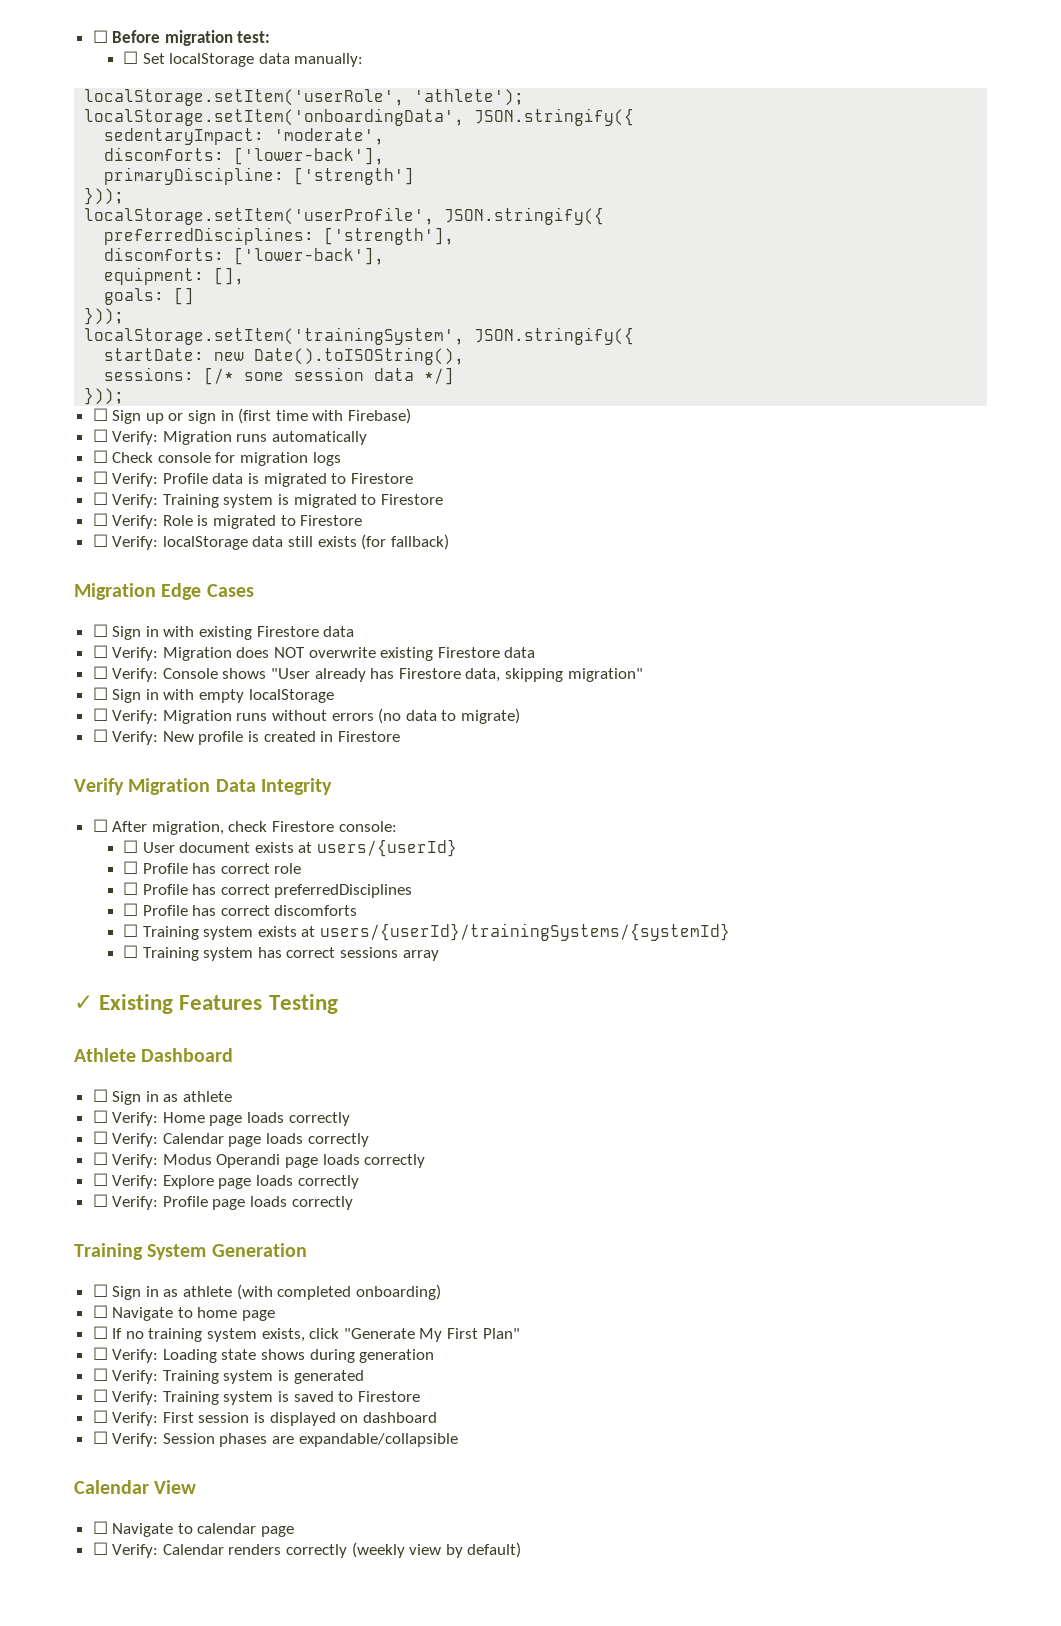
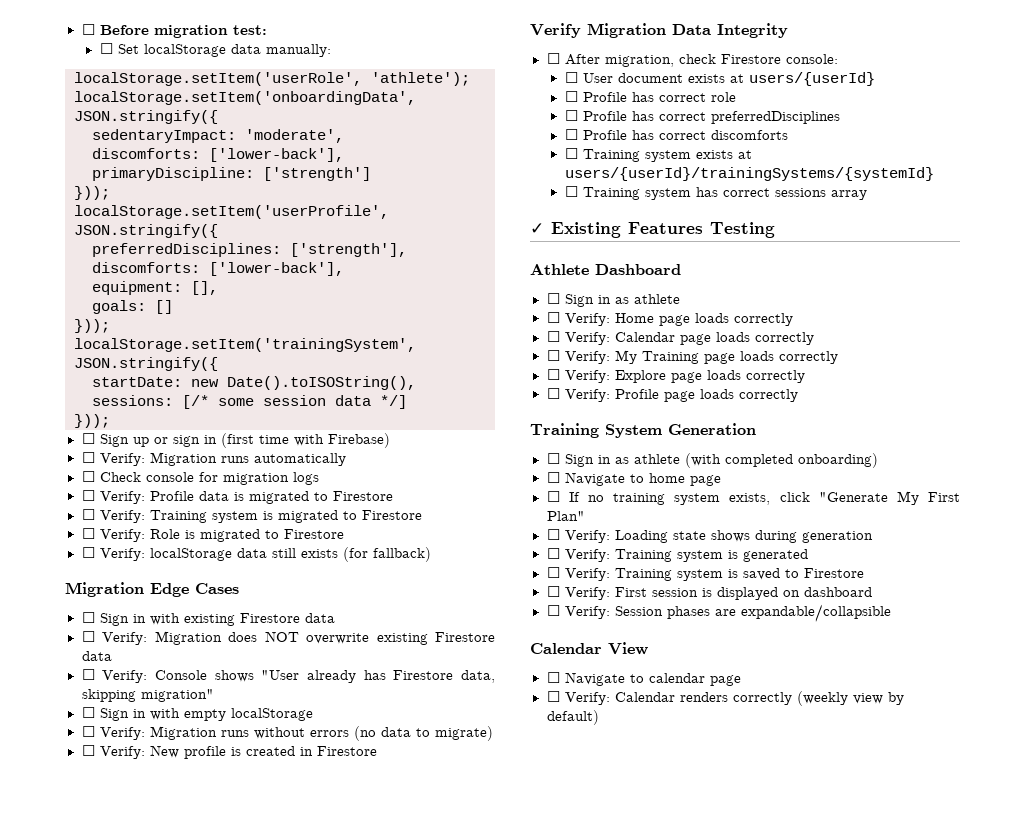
[162,1154,281,1168] Modus Operandi -> [614,350,699,364] My Training

